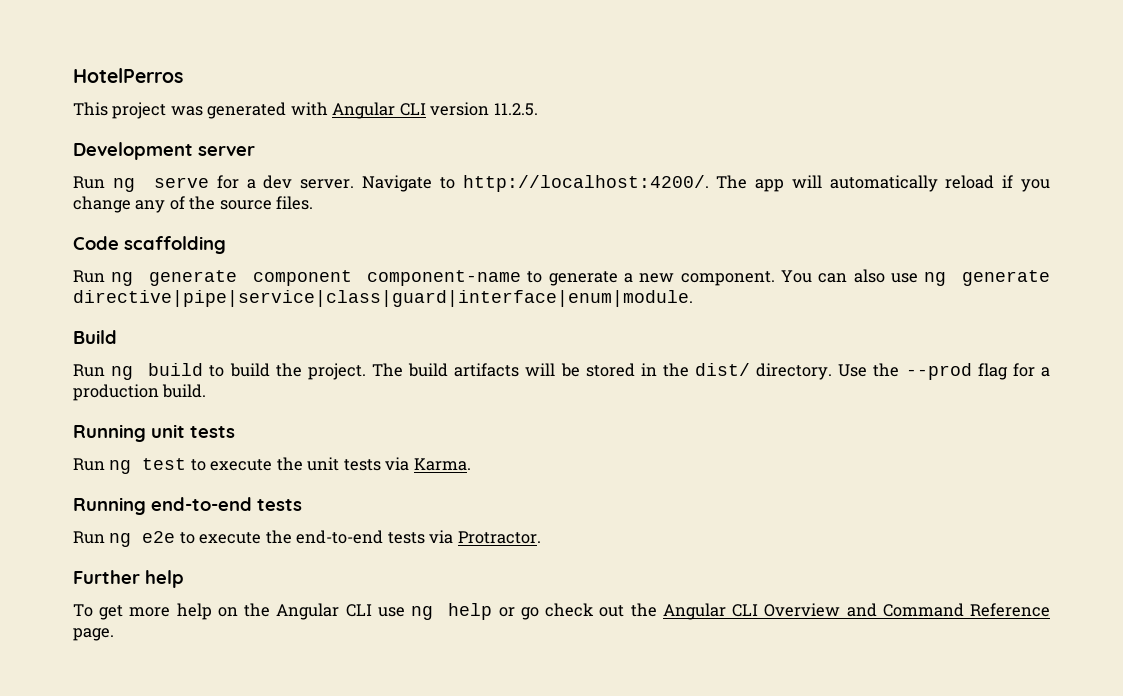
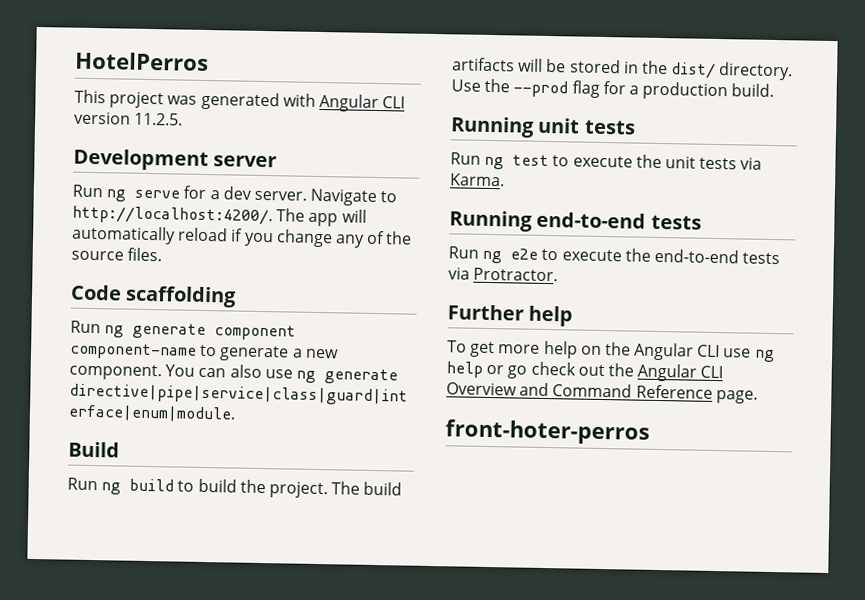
(114, 634) none -> [445,419,650,445] // front-hoter-perros

